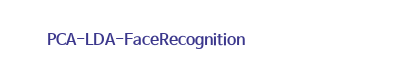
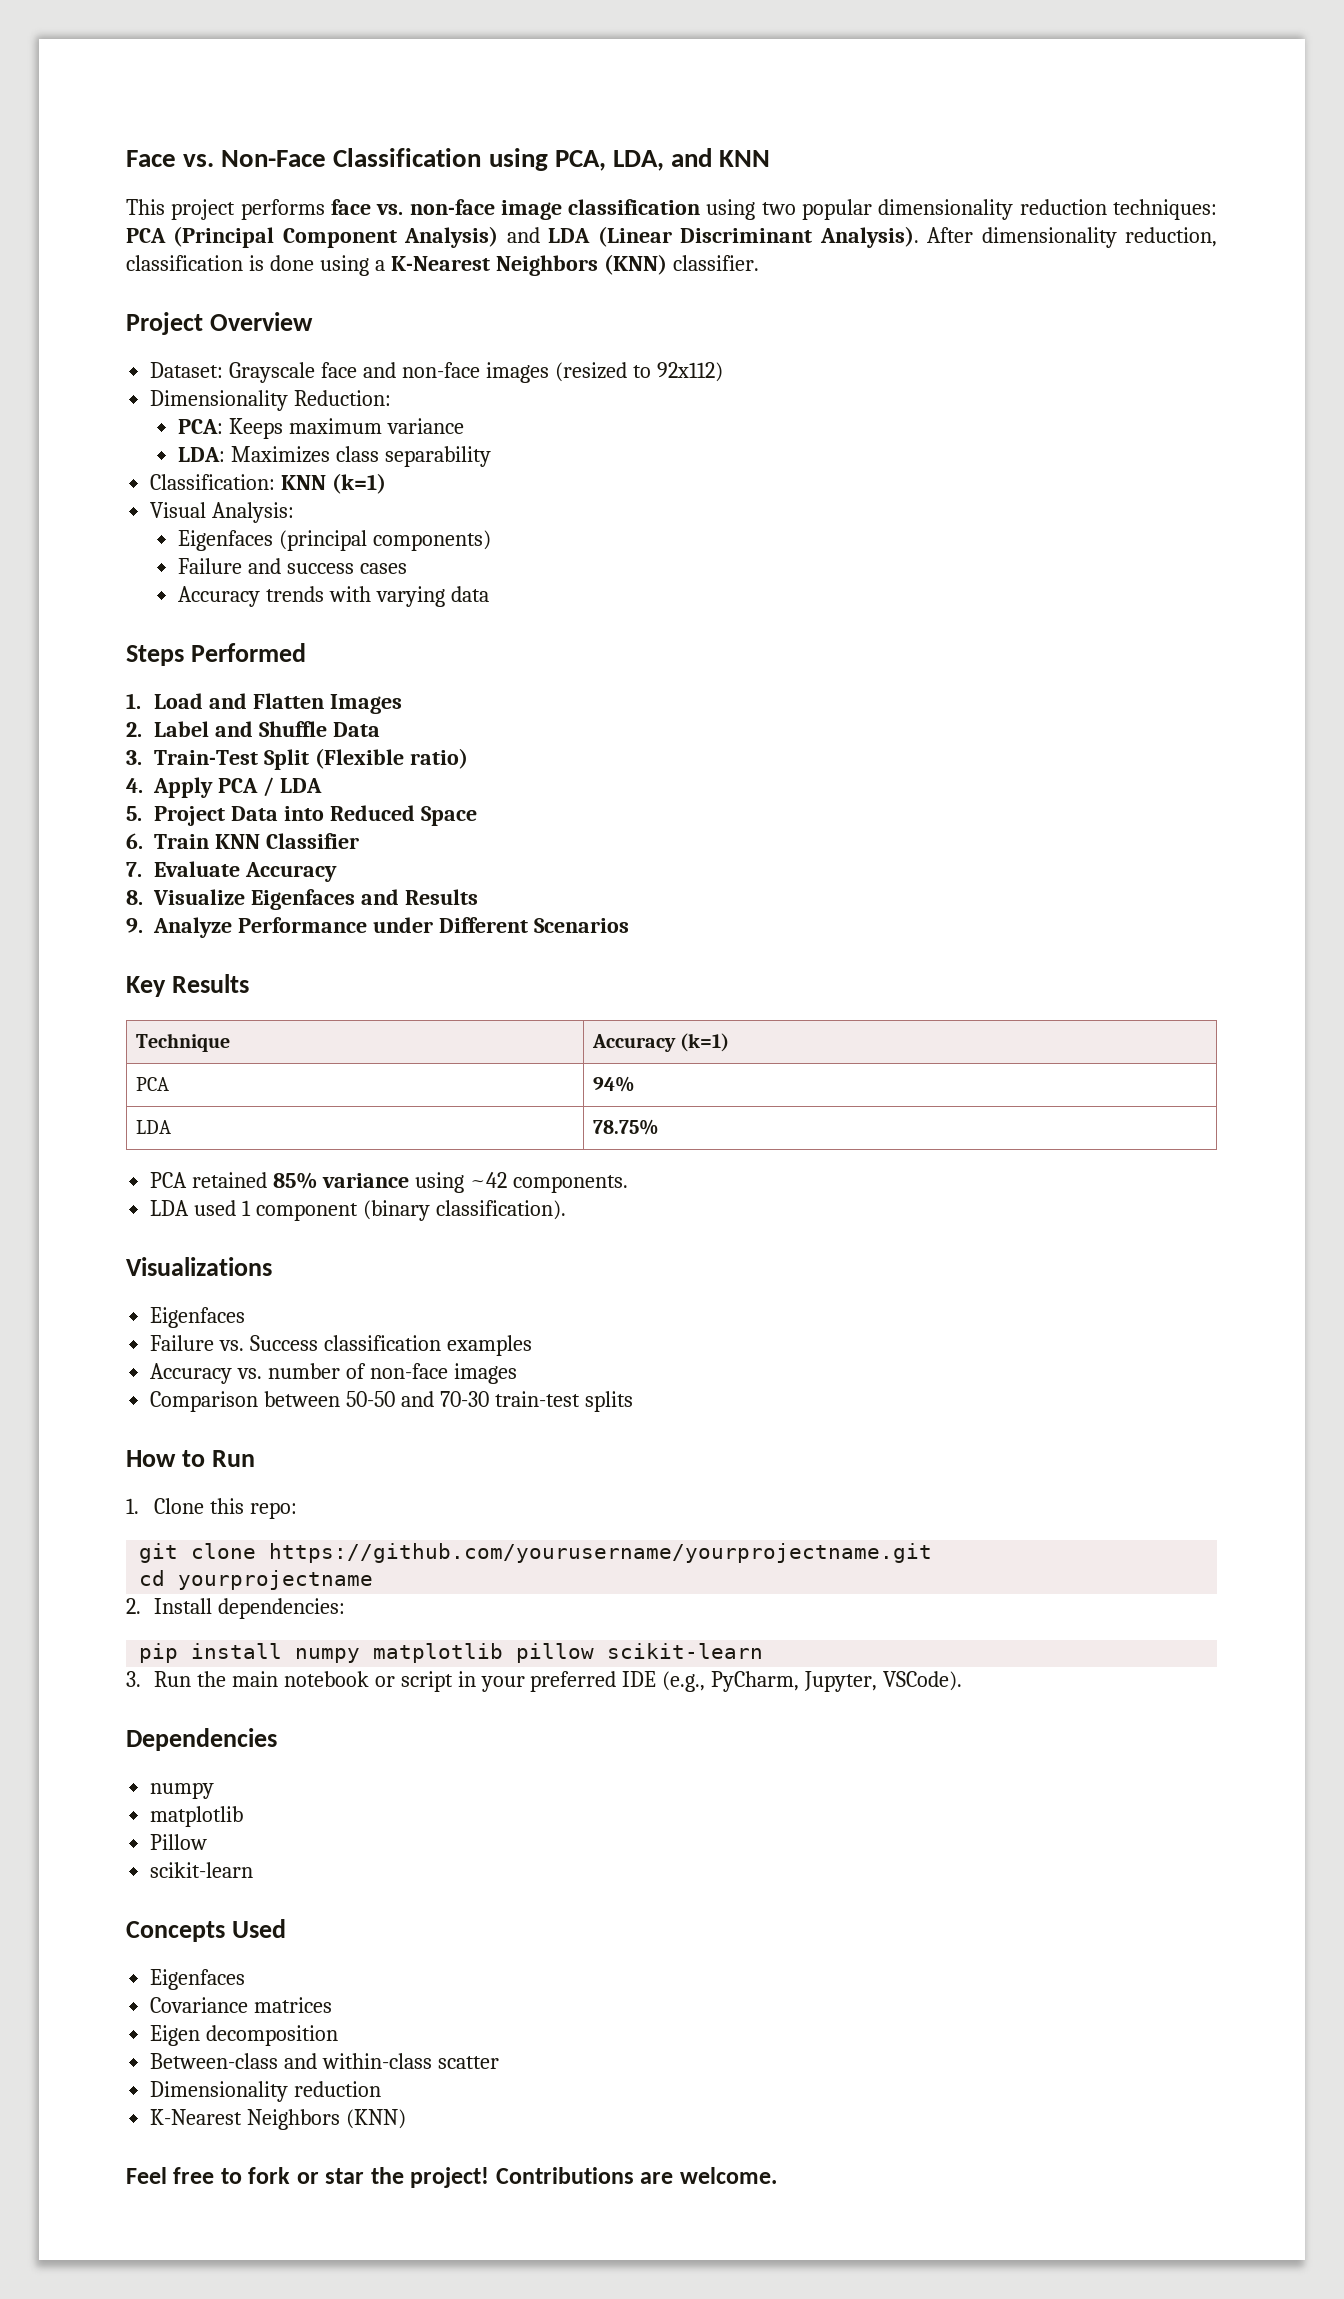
[47,33,245,49] PCA-LDA-FaceRecognition -> [126,148,771,171] [126,199,1217,220] [126,226,1218,248] [126,254,759,276] [126,312,313,335] [150,362,723,383] [150,390,392,411] [178,418,464,439] [178,446,491,467] [150,473,387,494] [150,502,295,523] [178,530,492,551] [178,558,407,574] [178,586,489,607] [126,643,306,666] [126,693,402,714] [126,721,380,737] [126,748,468,770] [126,777,322,798] [126,805,477,826] [126,833,359,849] [126,861,337,882] [126,889,478,910] [126,917,629,938] [126,974,249,997] [135,1033,230,1052] [591,1033,730,1052] [135,1077,169,1091] [592,1076,635,1092] [135,1120,171,1134] [592,1119,659,1135] [150,1172,628,1193] [150,1200,566,1221] [126,1257,272,1276] [150,1307,246,1328] [150,1335,532,1356] [150,1363,517,1384] [150,1391,633,1412] [126,1450,255,1467] [126,1498,297,1519] [139,1543,933,1563] [139,1570,374,1590] [126,1598,345,1619] [139,1643,764,1663] [126,1671,963,1692] [126,1728,277,1751] [150,1782,215,1799] [150,1806,244,1827] [150,1834,208,1850] [150,1862,254,1878] [126,1919,286,1942] [150,1969,246,1990] [150,1997,333,2013] [150,2025,339,2046] [150,2053,500,2069] [150,2081,382,2102] [150,2109,407,2130] [126,2167,777,2188] Face vs. Non-Face Classification using PCA, LDA, and KNN // This project performs face vs. non-face image classification using two popular dimensionality reduction techniques: PCA (Principal Component Analysis) and LDA (Linear Discriminant Analysis). After dimensionality reduction, classification is done using a K-Nearest Neighbors (KNN) classifier. // Project Overview // Dataset: Grayscale face and non-face images (resized to 92x112) // Dimensionality Reduction: // PCA: Keeps maximum variance // LDA: Maximizes class separability // Classification: KNN (k=1) // Visual Analysis: // Eigenfaces (principal components) // Failure and success cases // Accuracy trends with varying data // Steps Performed // 1. Load and Flatten Images // 2. Label and Shuffle Data // 3. Train-Test Split (Flexible ratio) // 4. Apply PCA / LDA // 5. Project Data into Reduced Space // 6. Train KNN Classifier // 7. Evaluate Accuracy // 8. Visualize Eigenfaces and Results // 9. Analyze Performance under Different Scenarios // Key Results // Technique | Accuracy (k=1) // PCA | 94% // LDA | 78.75% // PCA retained 85% variance using ~42 components. // LDA used 1 component (binary classification). // Visualizations // Eigenfaces // Failure vs. Success classification examples // Accuracy vs. number of non-face images // Comparison between 50-50 and 70-30 train-test splits // How to Run // 1. Clone this repo: // git clone https://github.com/yourusername/yourprojectname.git // cd yourprojectname // 2. Install dependencies: // pip install numpy matplotlib pillow scikit-learn // 3. Run the main notebook or script in your preferred IDE (e.g., PyCharm, Jupyter, VSCode). // Dependencies // numpy // matplotlib // Pillow // scikit-learn // Concepts Used // Eigenfaces // Covariance matrices // Eigen decomposition // Between-class and within-class scatter // Dimensionality reduction // K-Nearest Neighbors (KNN) // Feel free to fork or star the project! Contributions are welcome.

